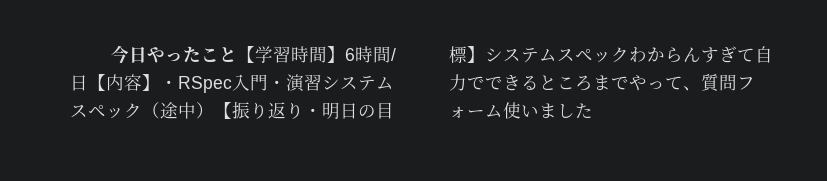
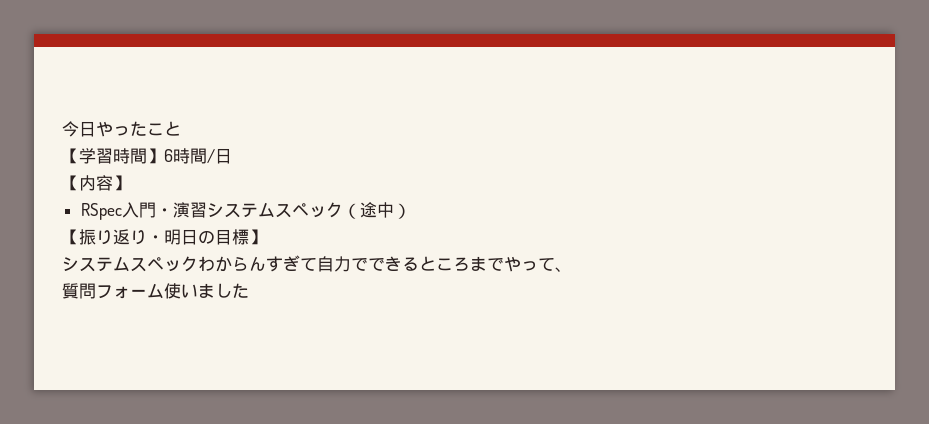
(238, 54) none -> (181, 128) //
(88, 83) none -> (232, 156) //
[160,80,178,89] ・ -> (130, 183) //
(214, 110) none -> (411, 211) //
(485, 54) none -> (266, 237) //
(701, 88) none -> (572, 269) //

